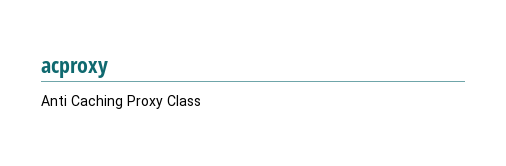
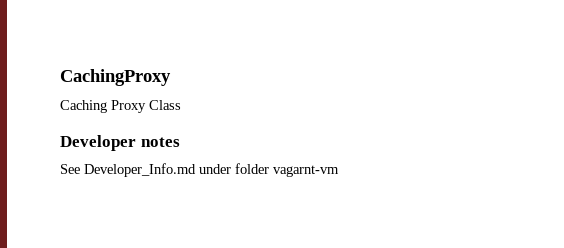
[41,61,108,78] [41,95,67,106] acproxy // Anti -> [60,69,171,86] CachingProxy //
(201, 100) none -> [60,135,180,151] [60,163,339,177] // Developer notes // See Developer_Info.md under folder vagarnt-vm

